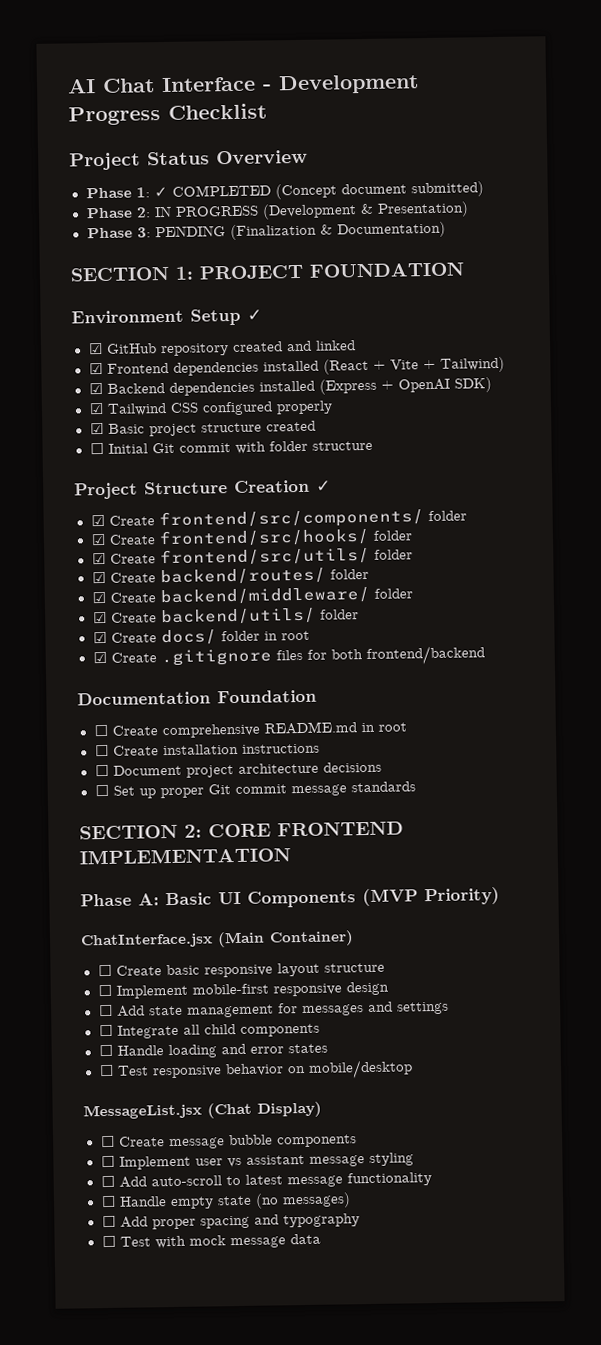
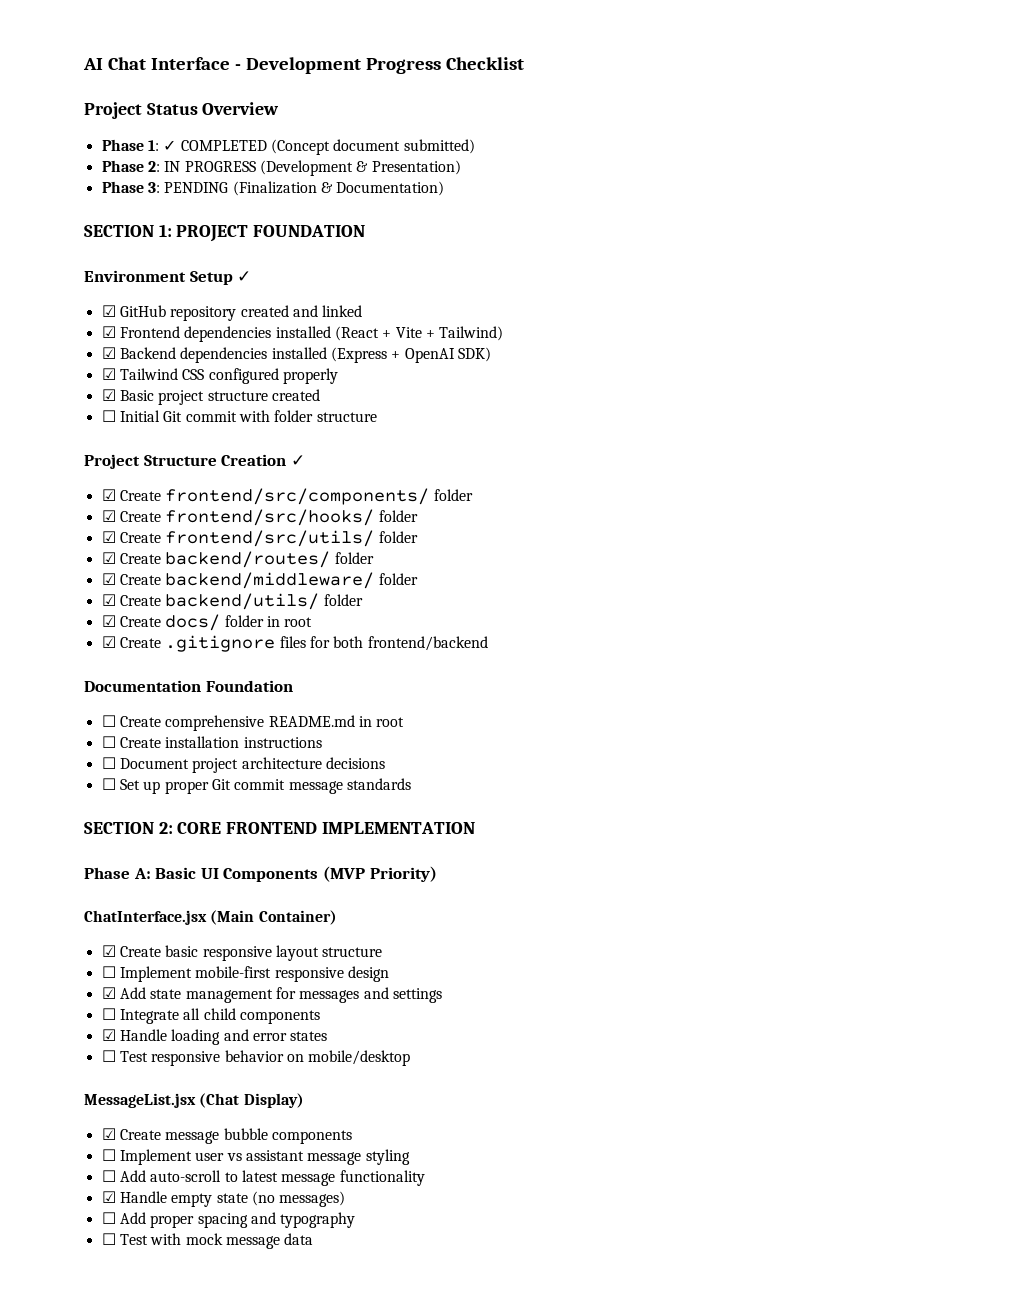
[97,964,112,977] ☐ -> [101,945,116,957] ☑
[98,1004,113,1017] ☐ -> [101,987,116,999] ☑
[98,1044,113,1057] ☐ -> [101,1029,116,1041] ☑
[100,1135,115,1148] ☐ -> [101,1128,116,1140] ☑
[100,1195,116,1208] ☐ -> [101,1191,116,1203] ☑

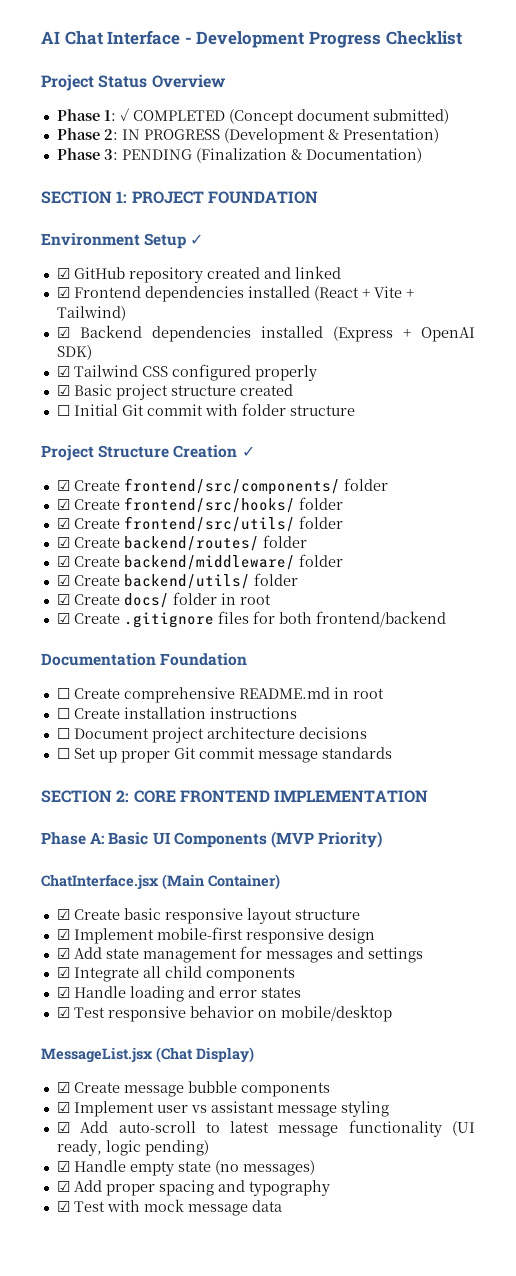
[101,966,116,978] ☐ -> [56,929,70,940] ☑
[101,1008,116,1020] ☐ -> [56,967,70,978] ☑
[101,1050,116,1062] ☐ -> [56,1007,70,1018] ☑
[101,1149,116,1161] ☐ -> [56,1102,70,1113] ☑
[101,1170,116,1182] ☐ -> [56,1122,70,1133] ☑
(425, 1178) none -> [452,1121,475,1136] [56,1140,209,1156] (UI ready, logic pending)
[101,1212,116,1224] ☐ -> [56,1181,70,1192] ☑
[101,1233,116,1245] ☐ -> [56,1201,70,1212] ☑

